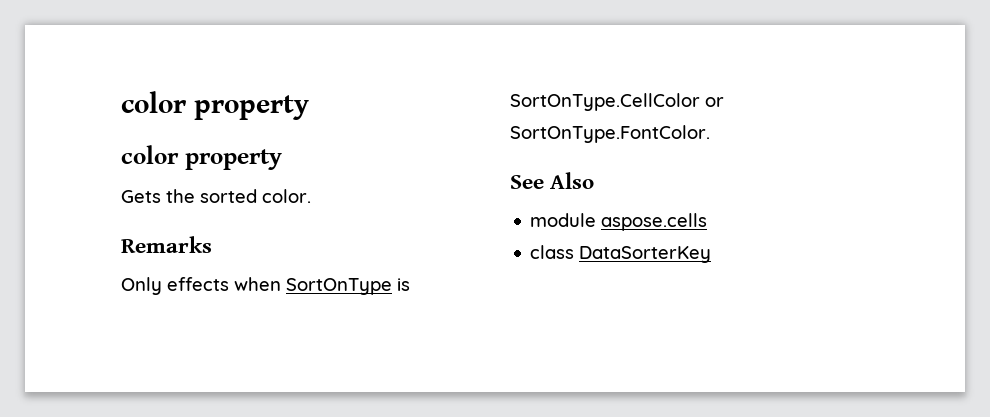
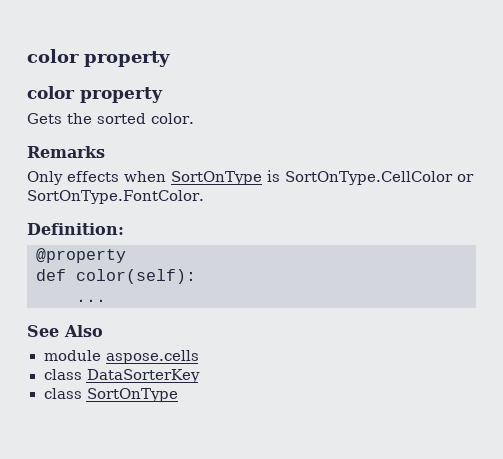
(710, 134) none -> [27,223,124,235] [36,248,126,263] [36,269,196,284] [76,299,106,302] // Definition: // @property // def color(self): // ...
(712, 254) none -> [43,388,178,402] // class SortOnType

